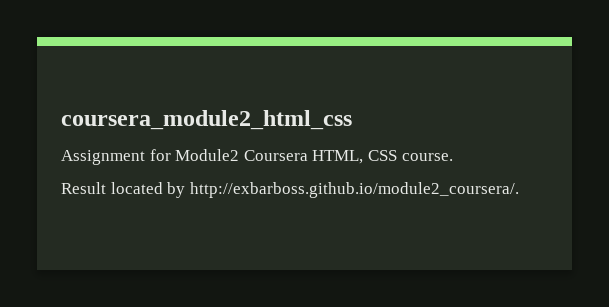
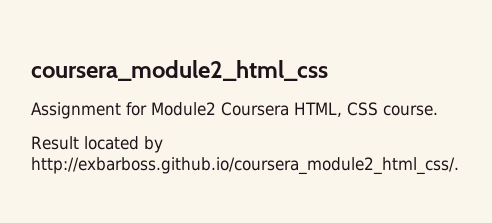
[189,182,519,198] http://exbarboss.github.io/module2_coursera/. -> [31,157,459,175] http://exbarboss.github.io/coursera_module2_html_css/.

